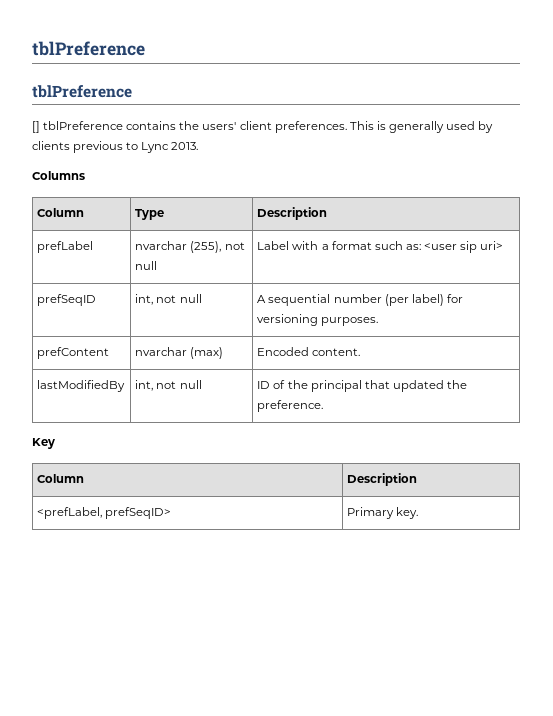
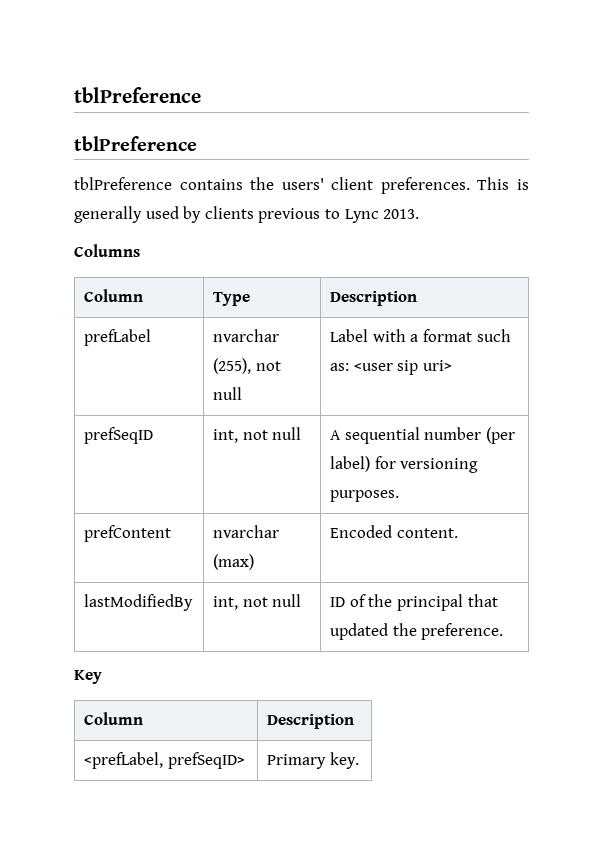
[32,121,40,133] [] -> (197, 143) none

